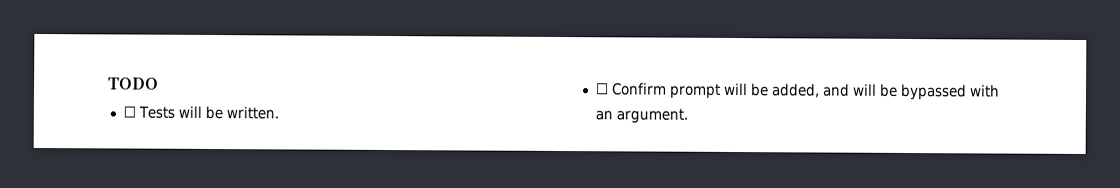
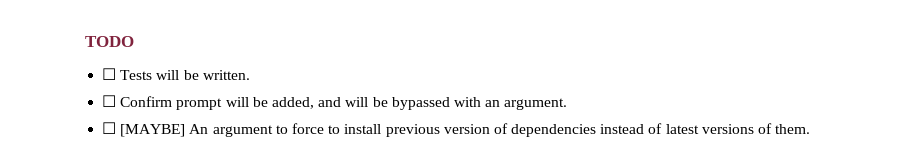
(688, 116) none -> [102,122,811,137] // ☐ [MAYBE] An argument to force to install previous version of dependencies instead of latest versions of them.

